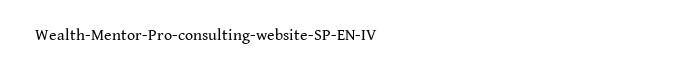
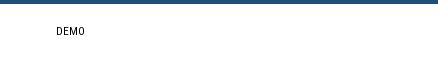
[35,28,377,44] Wealth-Mentor-Pro-consulting-website-SP-EN-IV -> [56,27,85,35] DEMO

